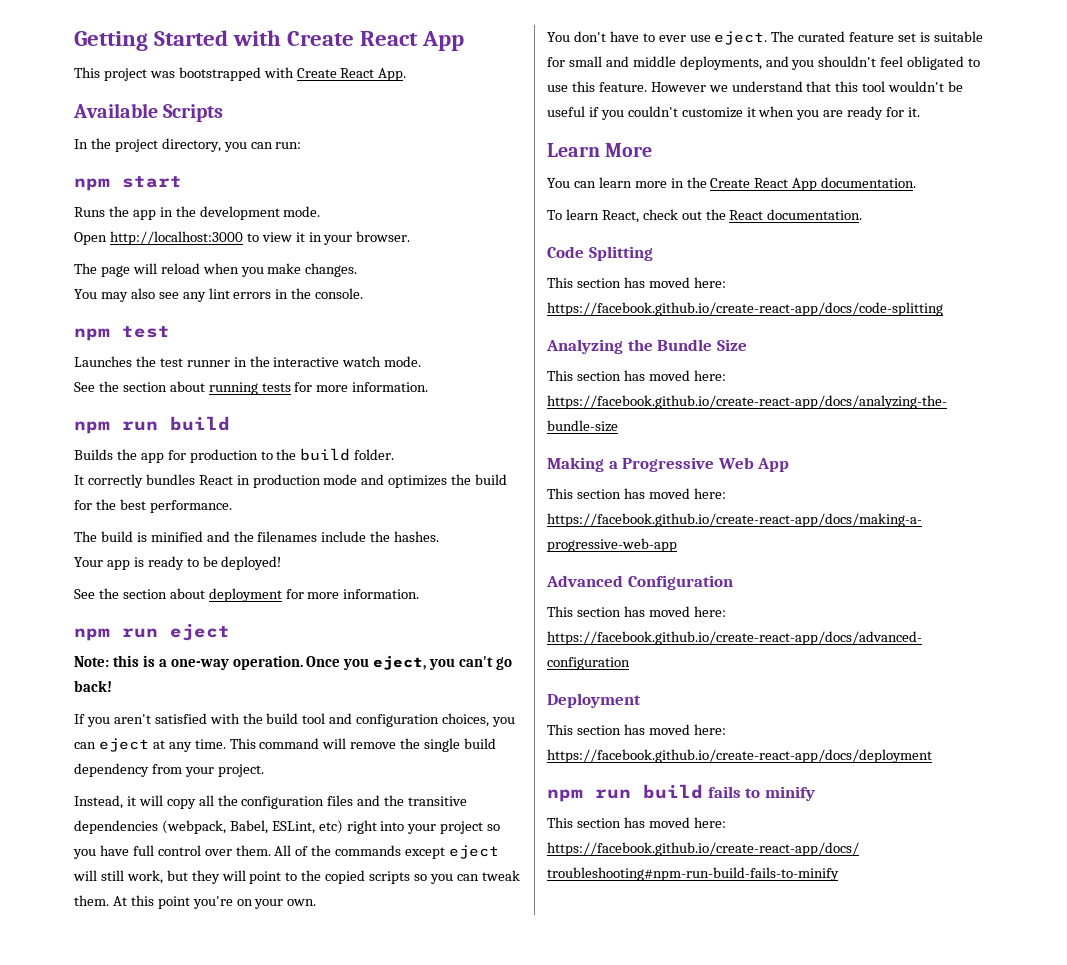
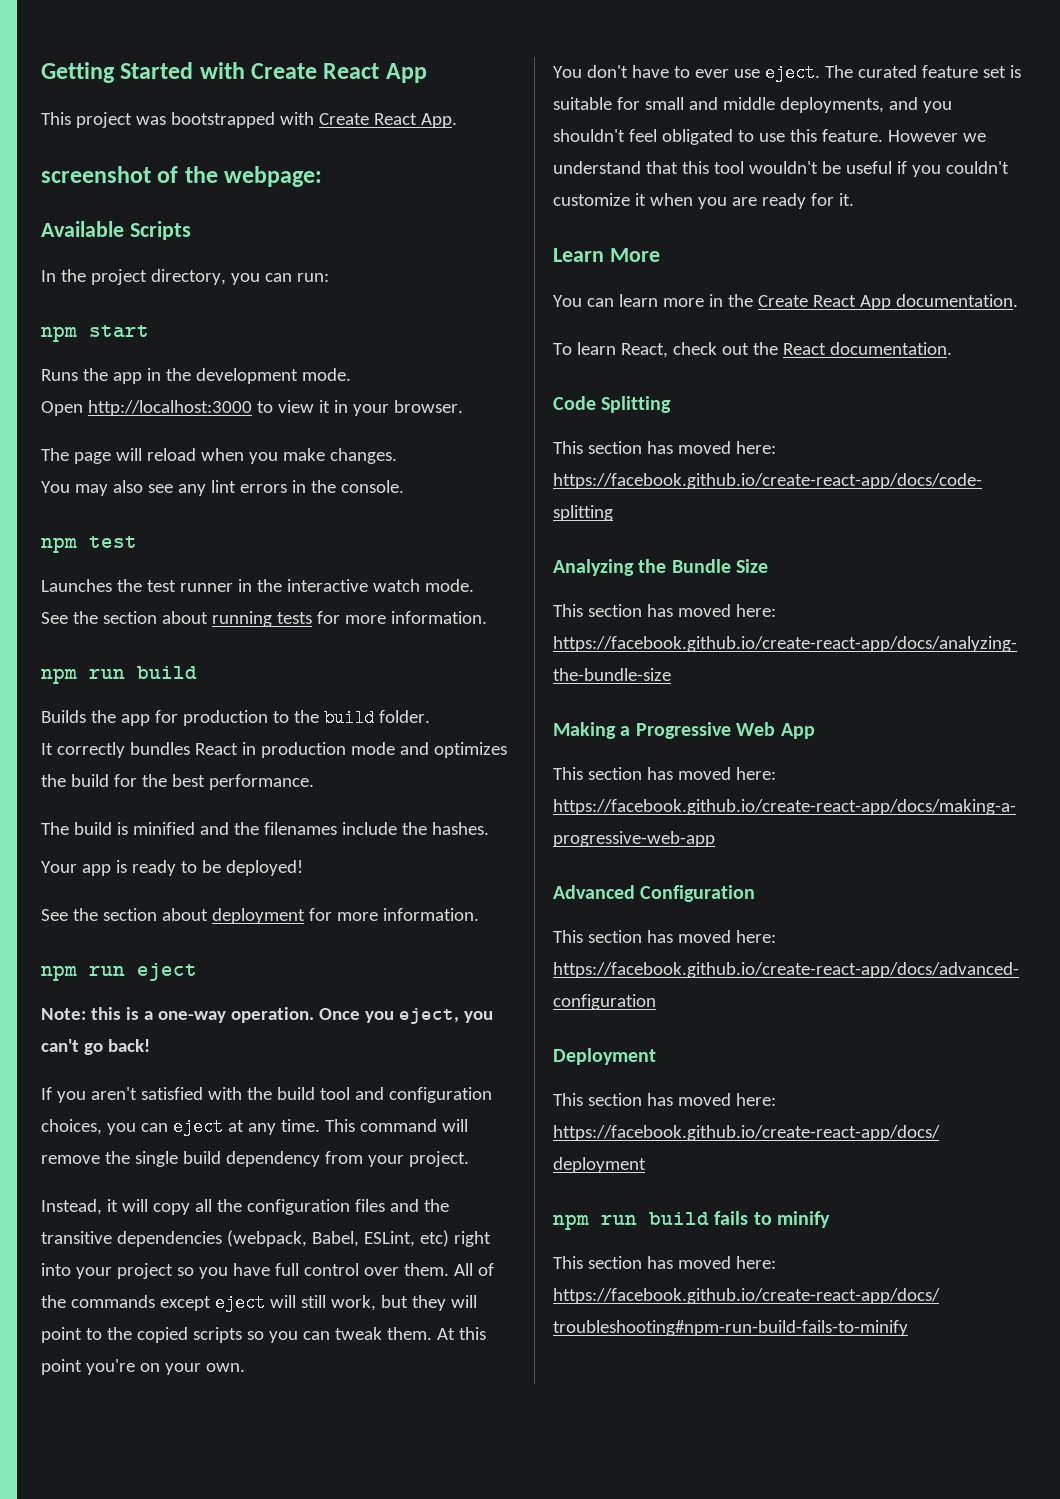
(407, 74) none -> [41,166,323,187] // screenshot of the webpage:

